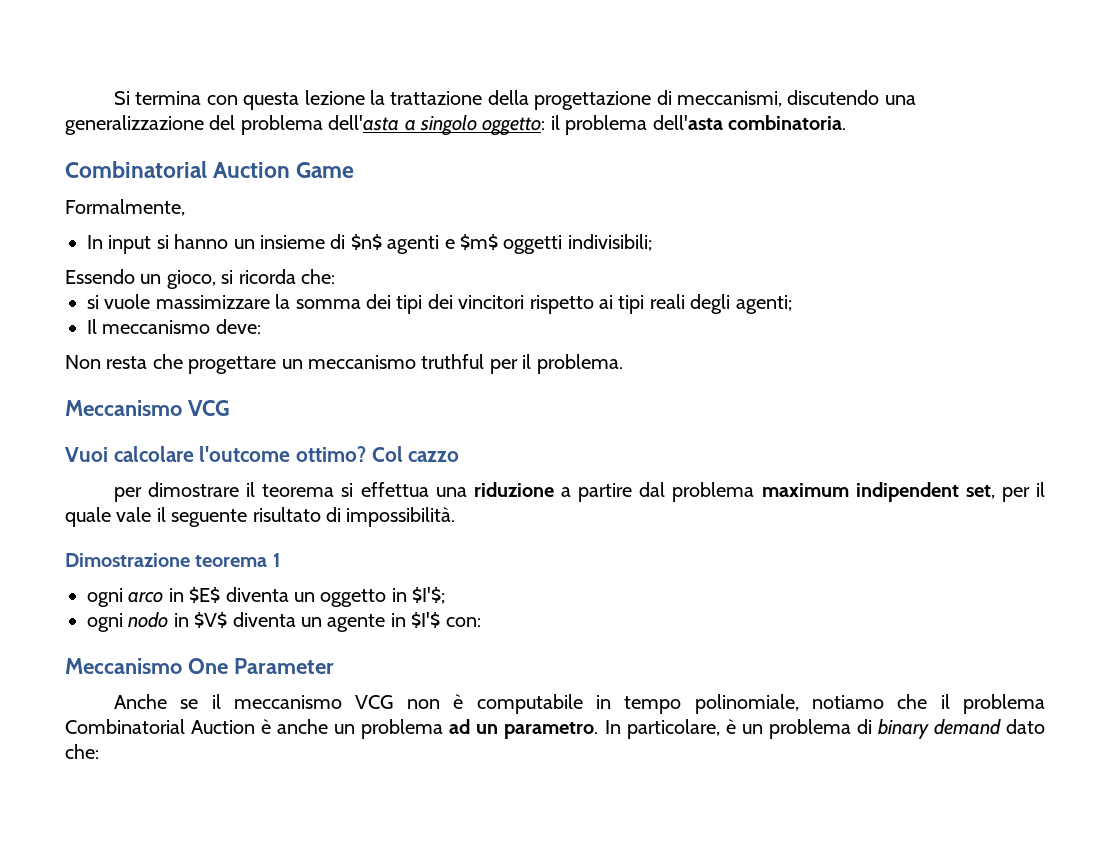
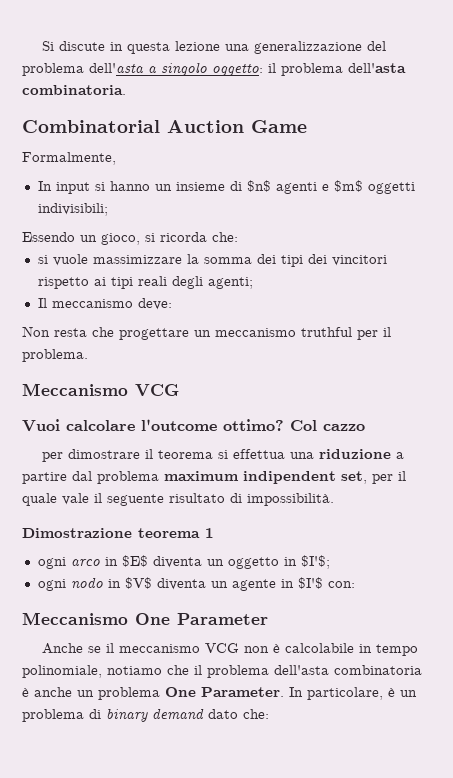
[135,90,880,110] termina con questa lezione la trattazione della progettazione di meccanismi, discutendo -> [58,41,220,54] discute in questa lezione
[476,694,583,714] computabile -> [284,643,354,653] calcolabile
[65,719,256,734] Combinatorial Auction -> [274,665,422,675] dell'asta combinatoria
[449,719,599,739] ad un parametro. -> [165,687,284,697] One Parameter.

